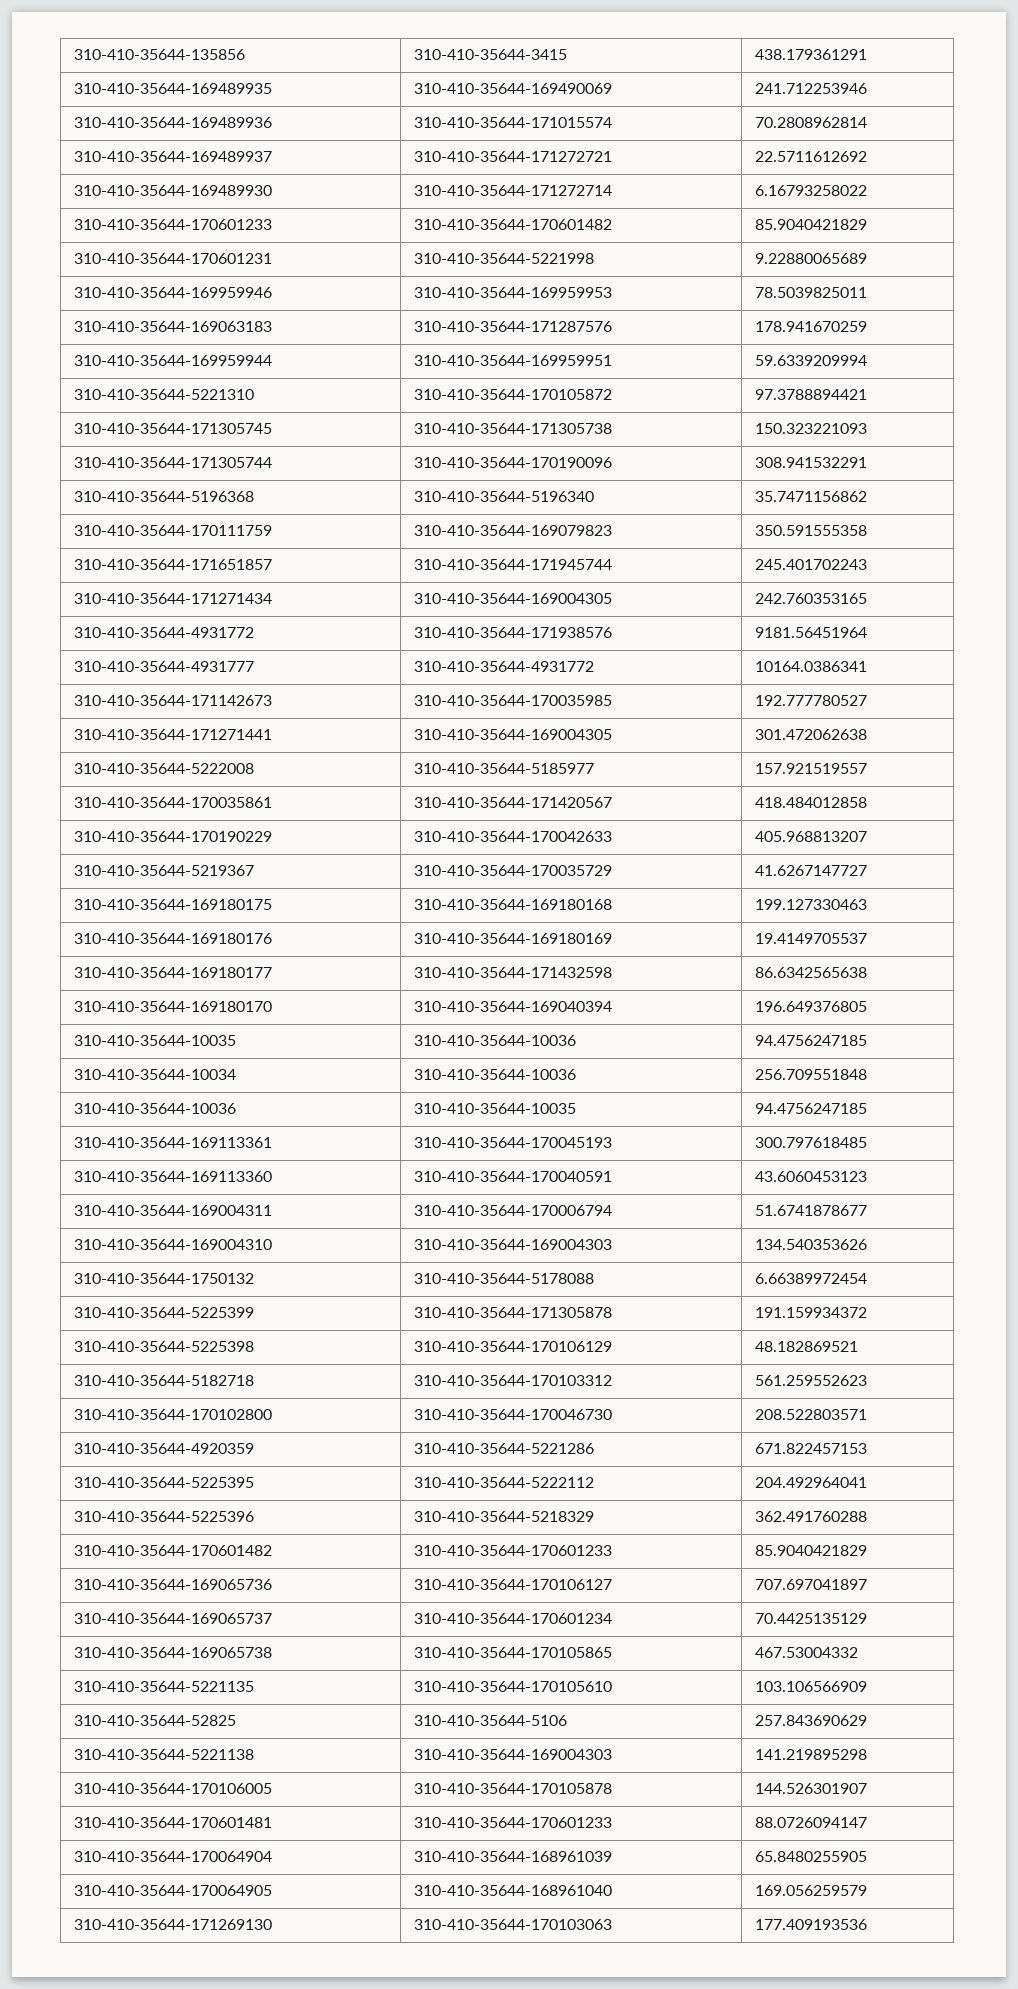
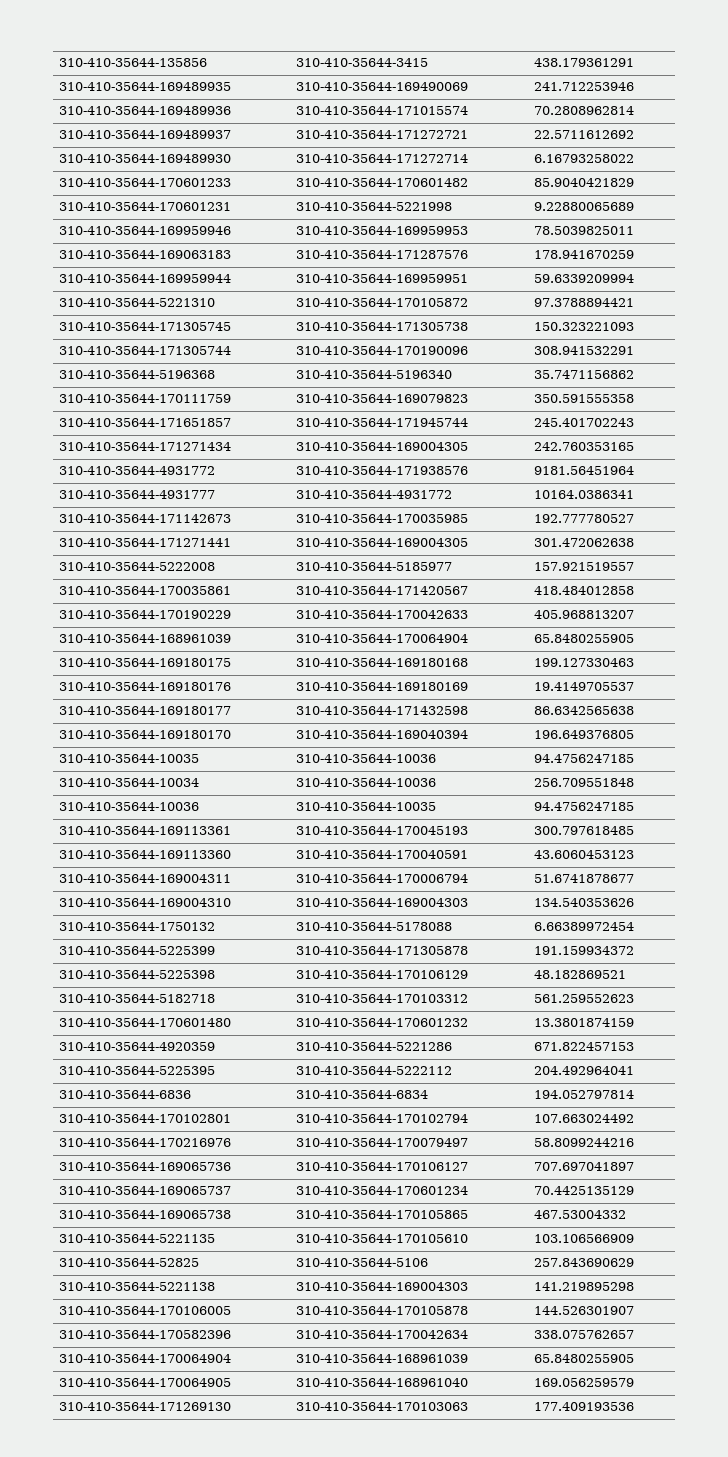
[74,865,255,876] [414,865,613,876] [755,865,868,876] 310-410-35644-5219367 | 310-410-35644-170035729 | 41.6267147727 -> [59,634,232,643] [296,634,469,643] [534,634,635,643] 310-410-35644-168961039 | 310-410-35644-170064904 | 65.8480255905
[74,1409,273,1420] [414,1409,613,1420] [755,1409,868,1420] 310-410-35644-170102800 | 310-410-35644-170046730 | 208.522803571 -> [59,1018,232,1027] [296,1018,469,1027] [534,1018,635,1027] 310-410-35644-170601480 | 310-410-35644-170601232 | 13.3801874159
[74,1511,255,1522] [414,1511,595,1522] [755,1511,868,1522] [74,1545,273,1556] [414,1545,613,1556] [755,1545,868,1556] 310-410-35644-5225396 | 310-410-35644-5218329 | 362.491760288 // 310-410-35644-170601482 | 310-410-35644-170601233 | 85.9040421829 -> [59,1090,192,1099] [296,1090,429,1099] [534,1090,635,1099] [59,1114,232,1123] [296,1114,469,1123] [534,1114,635,1123] [59,1138,232,1147] [296,1138,469,1147] [534,1138,635,1147] 310-410-35644-6836 | 310-410-35644-6834 | 194.052797814 // 310-410-35644-170102801 | 310-410-35644-170102794 | 107.663024492 // 310-410-35644-170216976 | 310-410-35644-170079497 | 58.8099244216
[74,1817,273,1828] [414,1817,613,1828] [755,1817,868,1828] 310-410-35644-170601481 | 310-410-35644-170601233 | 88.0726094147 -> [59,1330,232,1339] [296,1330,469,1339] [534,1330,635,1339] 310-410-35644-170582396 | 310-410-35644-170042634 | 338.075762657

